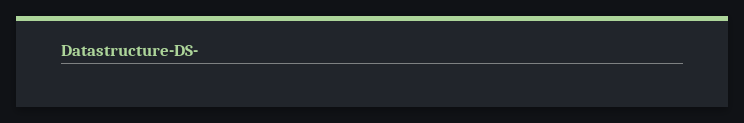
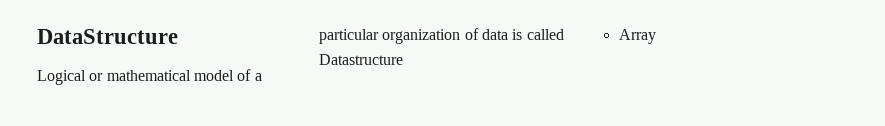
[61,45,198,56] Datastructure-DS- -> [37,29,178,44] [37,69,262,85] [319,28,564,44] [319,54,403,65] [618,29,656,44] DataStructure // Logical or mathematical model of a particular organization of data is called Datastructure // Array

